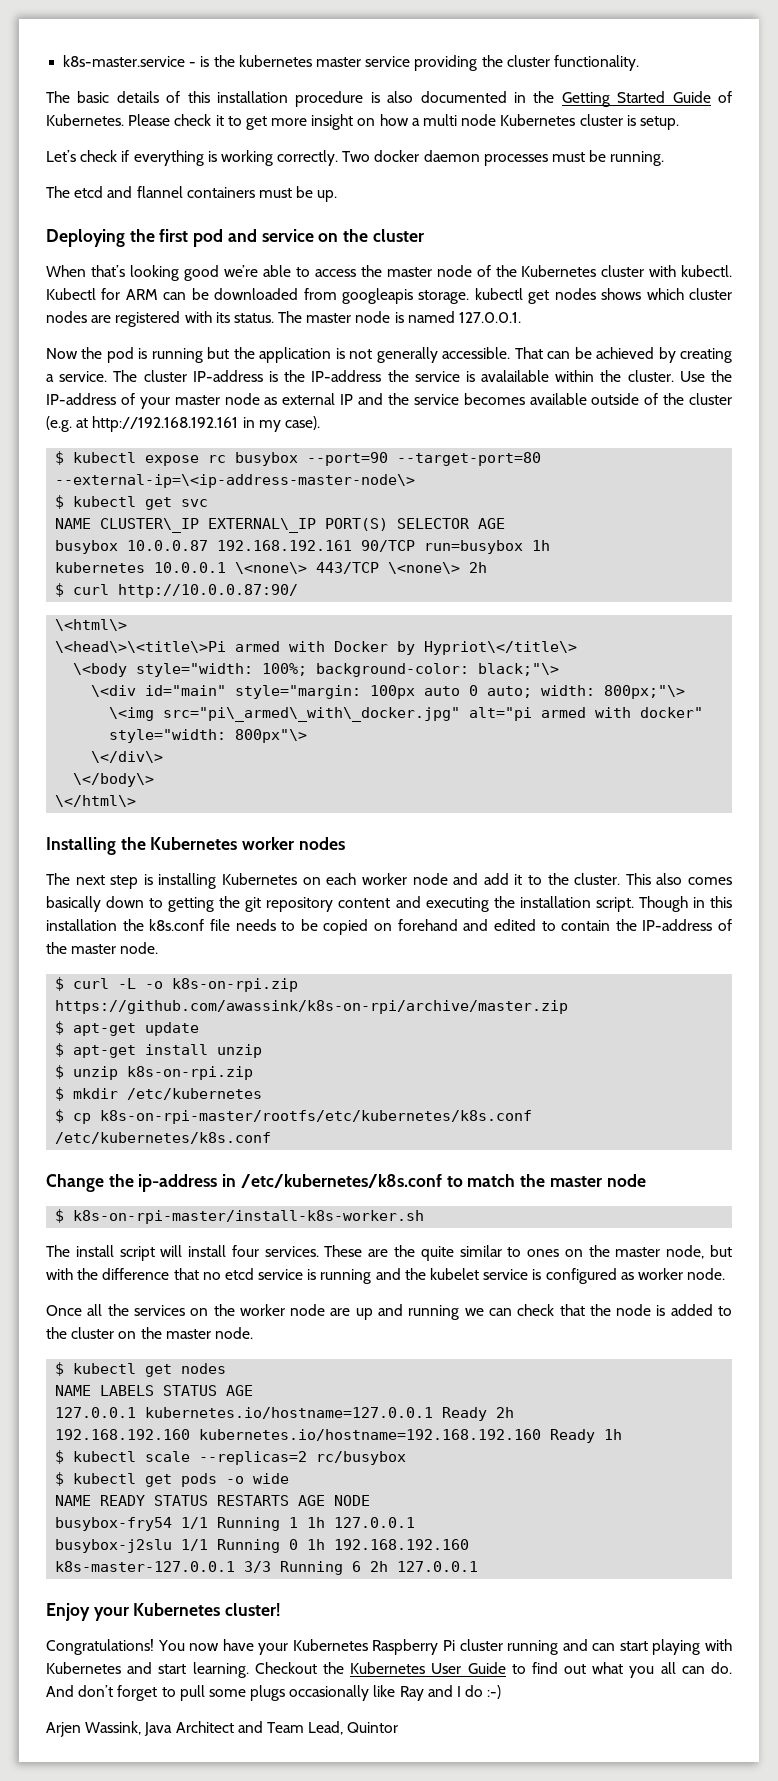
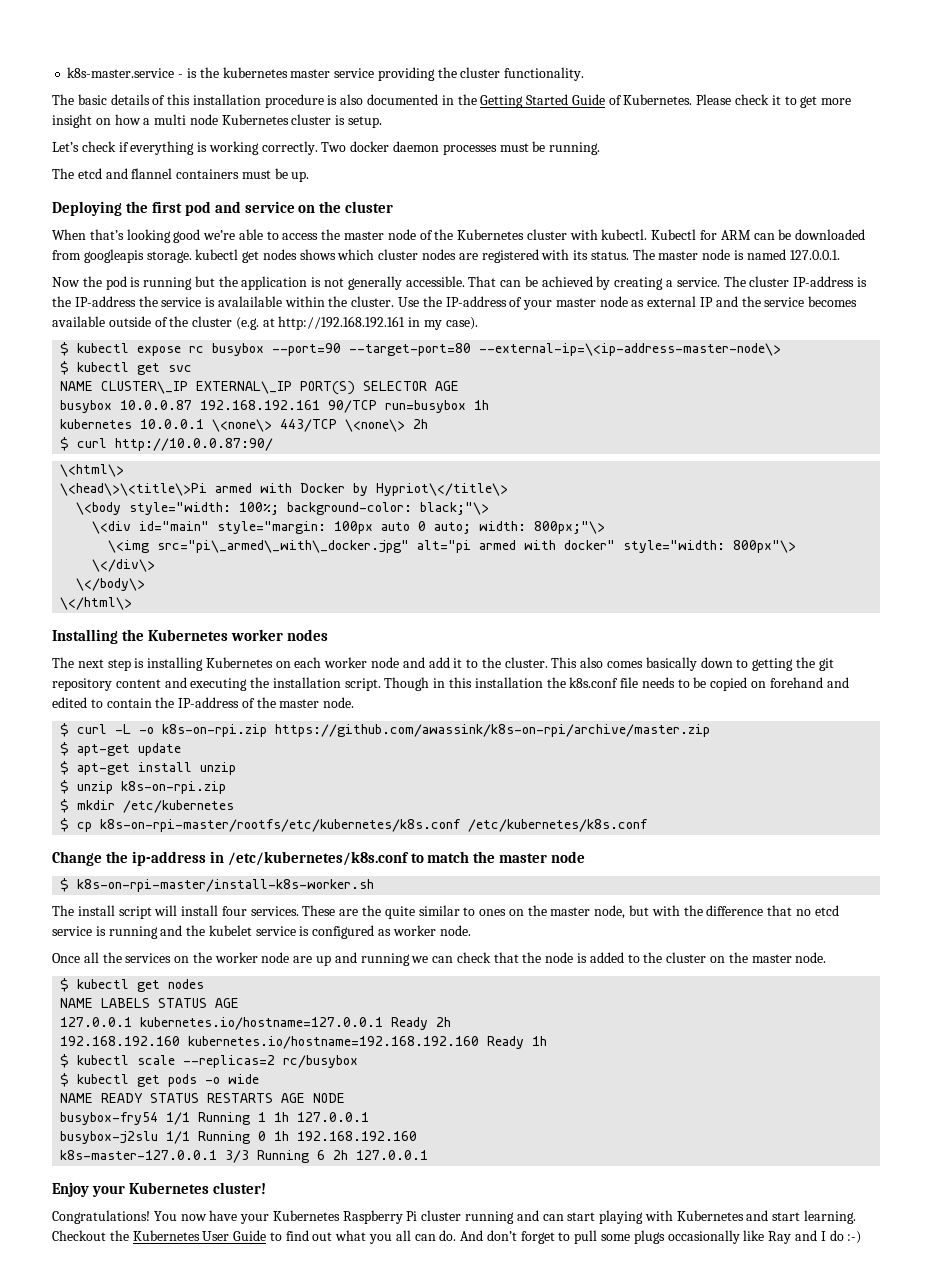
[46,1721,399,1737] // Arjen Wassink, Java Architect and Team Lead, Quintor -> (862, 1237) none

